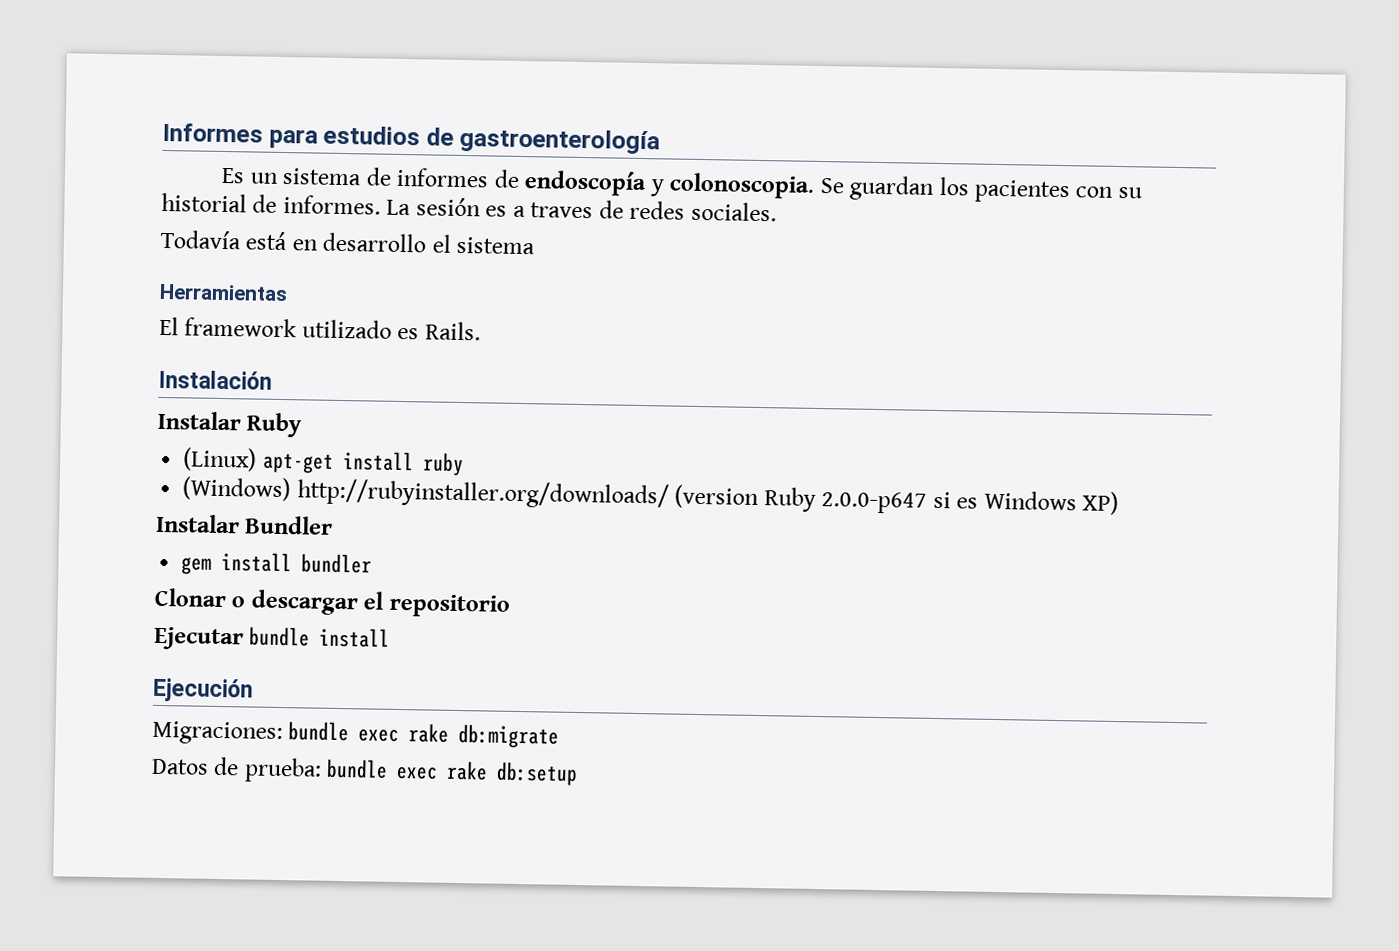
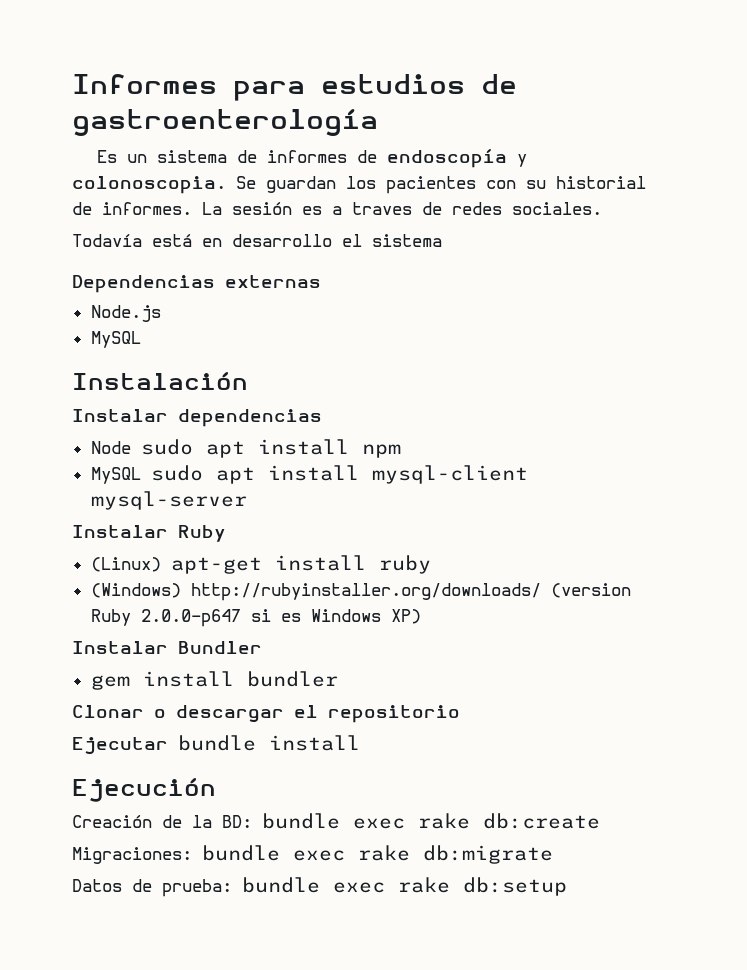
[159,283,288,302] [159,316,481,341] [158,369,272,390] Herramientas // El framework utilizado es Rails. // Instalación -> [72,275,321,293] [90,305,161,322] [90,331,141,348] [72,372,248,390] [72,409,322,427] [90,439,401,458] [90,465,528,484] [90,491,247,510] Dependencias externas // Node.js // MySQL // Instalación // Instalar dependencias // Node sudo apt install npm // MySQL sudo apt install mysql-client mysql-server
(253, 690) none -> [72,813,600,829] // Creación de la BD: bundle exec rake db:create

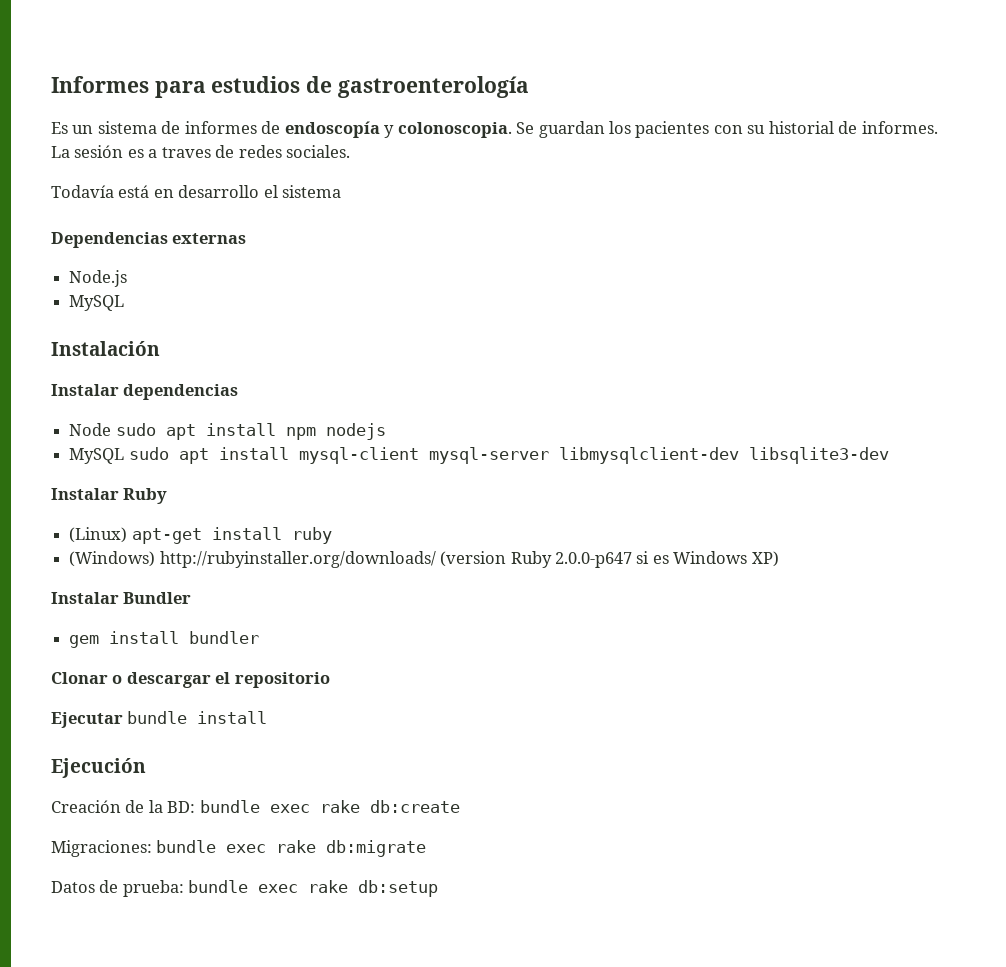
(401, 451) none -> [325,423,386,440] nodejs
(247, 500) none -> [558,447,889,464] libmysqlclient-dev libsqlite3-dev

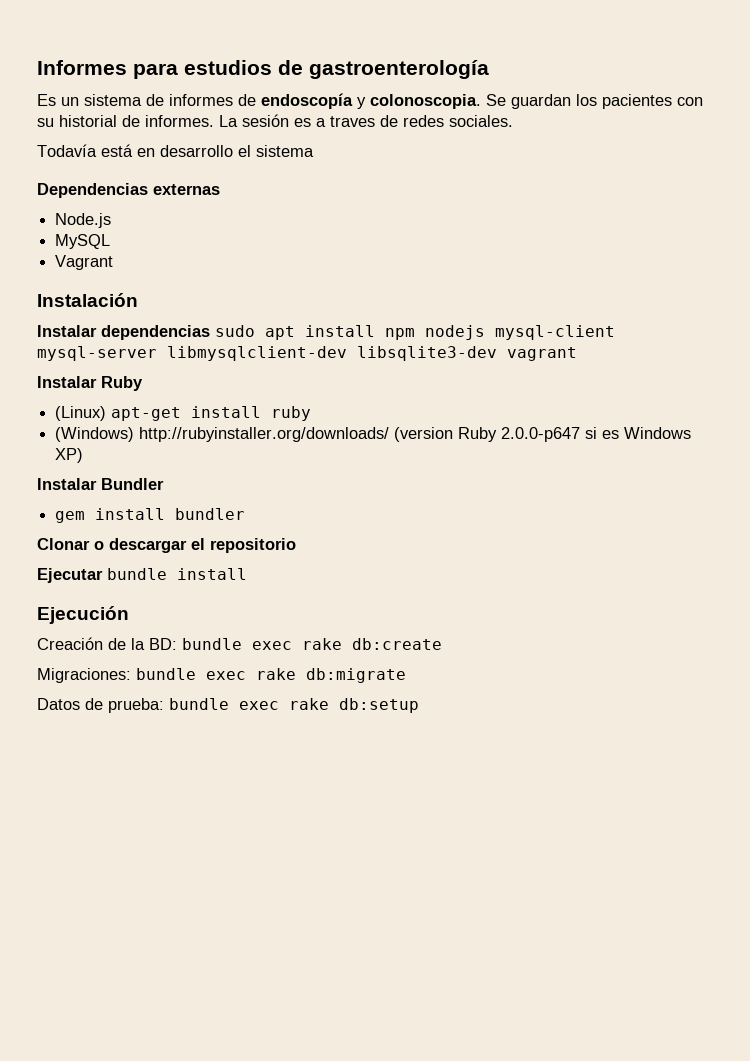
(125, 303) none -> [55,255,114,270] // Vagrant
[69,423,112,436] // Node -> (210, 332) none
[69,447,289,464] // MySQL sudo apt install -> (485, 332) none
(889, 455) none -> [507,347,577,361] vagrant

